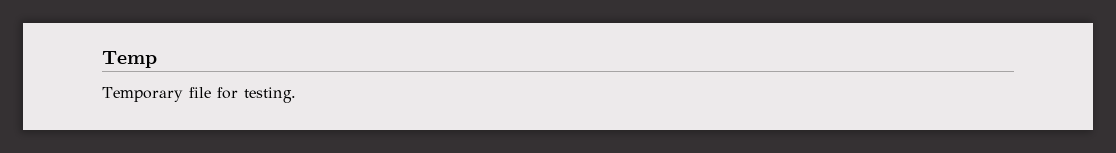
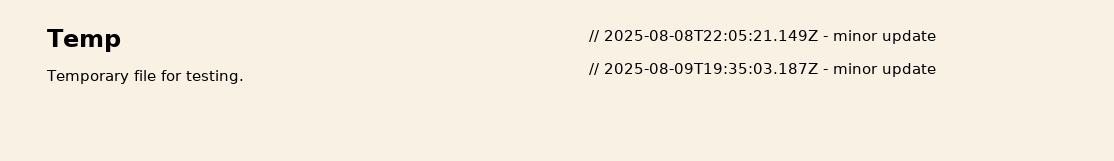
(296, 95) none -> [589,30,936,44] [589,63,936,77] // // 2025-08-08T22:05:21.149Z - minor update // // 2025-08-09T19:35:03.187Z - minor update

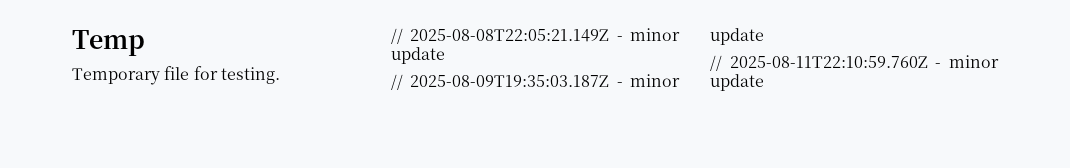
(936, 70) none -> [710,55,999,71] [710,74,764,91] // // 2025-08-11T22:10:59.760Z - minor update

